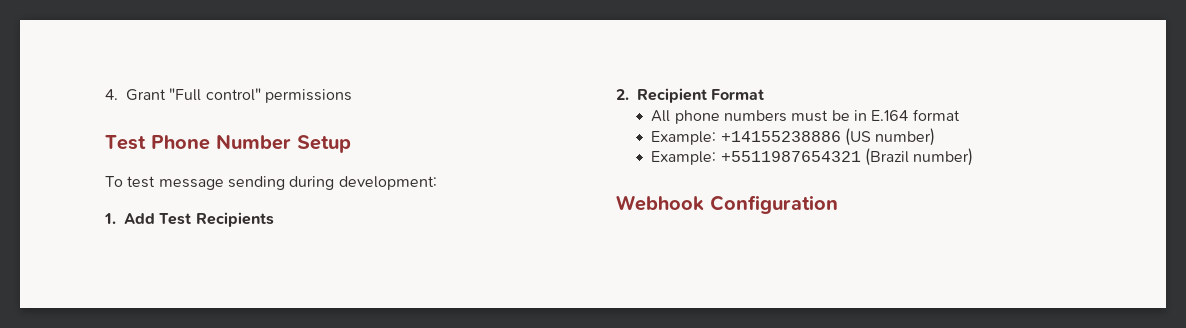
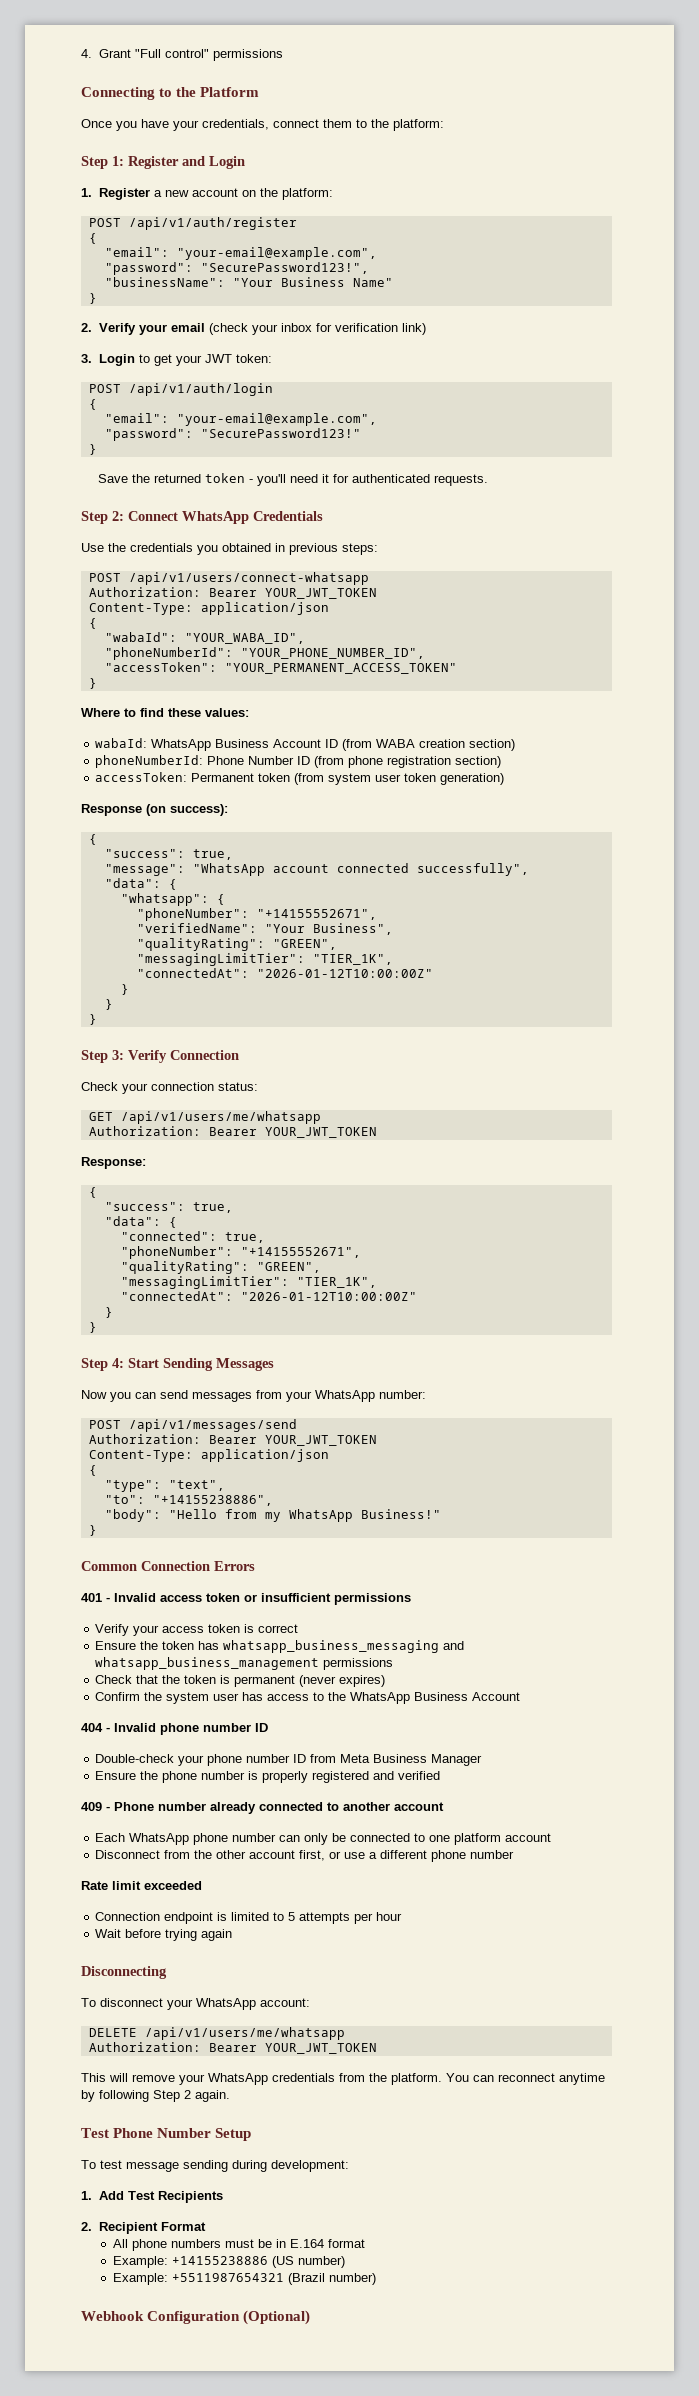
(352, 96) none -> [81,87,260,100] [81,119,444,131] [81,156,245,169] [81,188,333,200] [88,217,297,230] [88,233,97,244] [104,247,377,260] [104,262,369,275] [104,277,393,287] [88,293,97,304] [81,323,426,335] [81,354,272,366] [88,383,273,396] [88,399,97,410] [104,413,377,426] [104,428,361,441] [88,444,97,455] [98,473,489,486] [81,511,323,524] [81,543,378,555] [88,572,369,585] [88,587,377,599] [88,602,329,615] [88,618,97,629] [104,632,305,644] [104,647,425,660] [104,662,457,674] [88,678,97,689] [81,708,249,717] [95,738,516,751] [95,755,502,768] [95,772,505,785] [81,804,228,816] [88,834,97,845] [104,849,233,860] [104,863,529,876] [104,878,177,890] [120,893,225,906] [136,908,377,921] [136,923,393,935] [136,938,337,951] [136,953,393,966] [136,968,433,978] [120,984,129,995] [104,999,113,1010] [88,1014,97,1025] [81,1050,239,1063] [81,1082,258,1094] [88,1111,321,1124] [88,1126,377,1138] [81,1157,146,1169] [88,1187,97,1198] [104,1202,233,1213] [104,1216,177,1228] [120,1231,265,1243] [120,1246,361,1259] [120,1261,321,1274] [120,1276,377,1289] [120,1291,417,1301] [104,1307,113,1318] [88,1322,97,1333] [81,1358,274,1371] [81,1390,426,1402] [88,1419,297,1432] [88,1434,377,1446] [88,1449,329,1462] [88,1465,97,1476] [104,1480,225,1492] [104,1495,273,1506] [104,1509,441,1522] [88,1525,97,1536] [81,1561,255,1571] [81,1593,411,1605] [95,1624,299,1636] [95,1640,465,1653] [95,1657,394,1670] [95,1675,386,1687] [95,1692,521,1704] [81,1723,268,1735] [95,1754,483,1766] [95,1771,441,1783] [81,1802,444,1814] [95,1833,552,1845] [95,1850,515,1862] [81,1881,202,1890] [95,1912,403,1924] [95,1929,233,1941] [81,1966,167,1979] [81,1998,310,2010] [88,2027,345,2040] [88,2042,377,2054] [81,2073,605,2085] [81,2090,230,2102] // Connecting to the Platform // Once you have your credentials, connect them to the platform: // Step 1: Register and Login // 1. Register a new account on the platform: // POST /api/v1/auth/register // { // "email": "your-email@example.com", // "password": "SecurePassword123!", // "businessName": "Your Business Name" // } // 2. Verify your email (check your inbox for verification link) // 3. Login to get your JWT token: // POST /api/v1/auth/login // { // "email": "your-email@example.com", // "password": "SecurePassword123!" // } // Save the returned token - you'll need it for authenticated requests. // Step 2: Connect WhatsApp Credentials // Use the credentials you obtained in previous steps: // POST /api/v1/users/connect-whatsapp // Authorization: Bearer YOUR_JWT_TOKEN // Content-Type: application/json // { // "wabaId": "YOUR_WABA_ID", // "phoneNumberId": "YOUR_PHONE_NUMBER_ID", // "accessToken": "YOUR_PERMANENT_ACCESS_TOKEN" // } // Where to find these values: // wabaId: WhatsApp Business Account ID (from WABA creation section) // phoneNumberId: Phone Number ID (from phone registration section) // accessToken: Permanent token (from system user token generation) // Response (on success): // { // "success": true, // "message": "WhatsApp account connected successfully", // "data": { // "whatsapp": { // "phoneNumber": "+14155552671", // "verifiedName": "Your Business", // "qualityRating": "GREEN", // "messagingLimitTier": "TIER_1K", // "connectedAt": "2026-01-12T10:00:00Z" // } // } // } // Step 3: Verify Connection // Check your connection status: // GET /api/v1/users/me/whatsapp // Authorization: Bearer YOUR_JWT_TOKEN // Response: // { // "success": true, // "data": { // "connected": true, // "phoneNumber": "+14155552671", // "qualityRating": "GREEN", // "messagingLimitTier": "TIER_1K", // "connectedAt": "2026-01-12T10:00:00Z" // } // } // Step 4: Start Sending Messages // Now you can send messages from your WhatsApp number: // POST /api/v1/messages/send // Authorization: Bearer YOUR_JWT_TOKEN // Content-Type: application/json // { // "type": "text", // "to": "+14155238886", // "body": "Hello from my WhatsApp Business!" // } // Common Connection Errors // 401 - Invalid access token or insufficient permissions // Verify your access token is correct // Ensure the token has whatsapp_business_messaging and whatsapp_business_management permissions // Check that the token is permanent (never expires) // Confirm the system user has access to the WhatsApp Business Account // 404 - Invalid phone number ID // Double-check your phone number ID from Meta Business Manager // Ensure the phone number is properly registered and verified // 409 - Phone number already connected to another account // Each WhatsApp phone number can only be connected to one platform account // Disconnect from the other account first, or use a different phone number // Rate limit exceeded // Connection endpoint is limited to 5 attempts per hour // Wait before trying again // Disconnecting // To disconnect your WhatsApp account: // DELETE /api/v1/users/me/whatsapp // Authorization: Bearer YOUR_JWT_TOKEN // This will remove your WhatsApp credentials from the platform. You can reconnect anytime by following Step 2 again.
(838, 204) none -> [243,2310,311,2325] (Optional)

